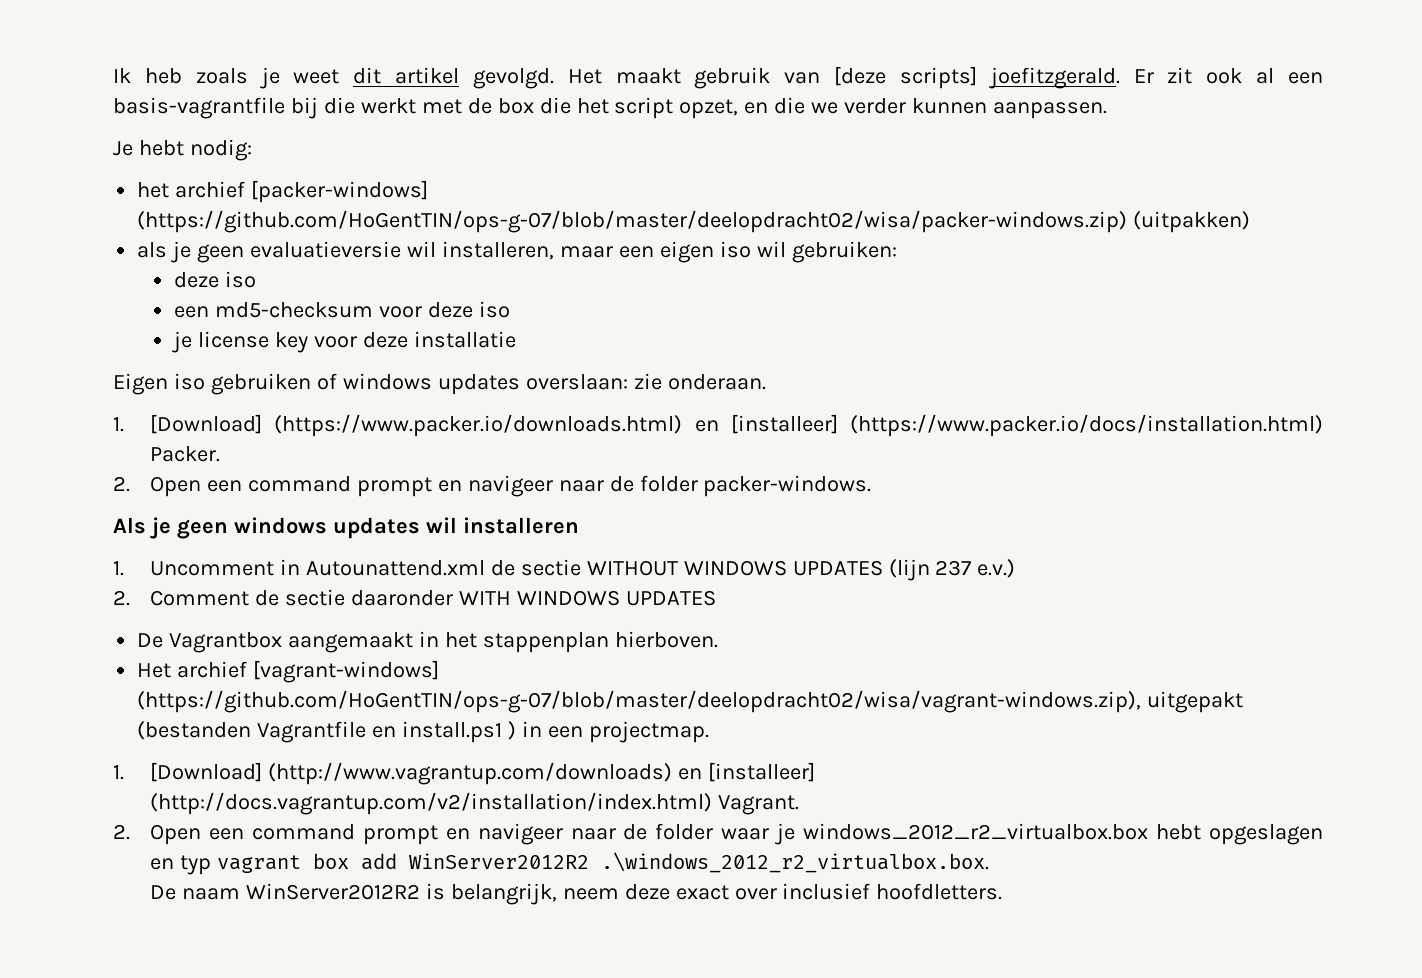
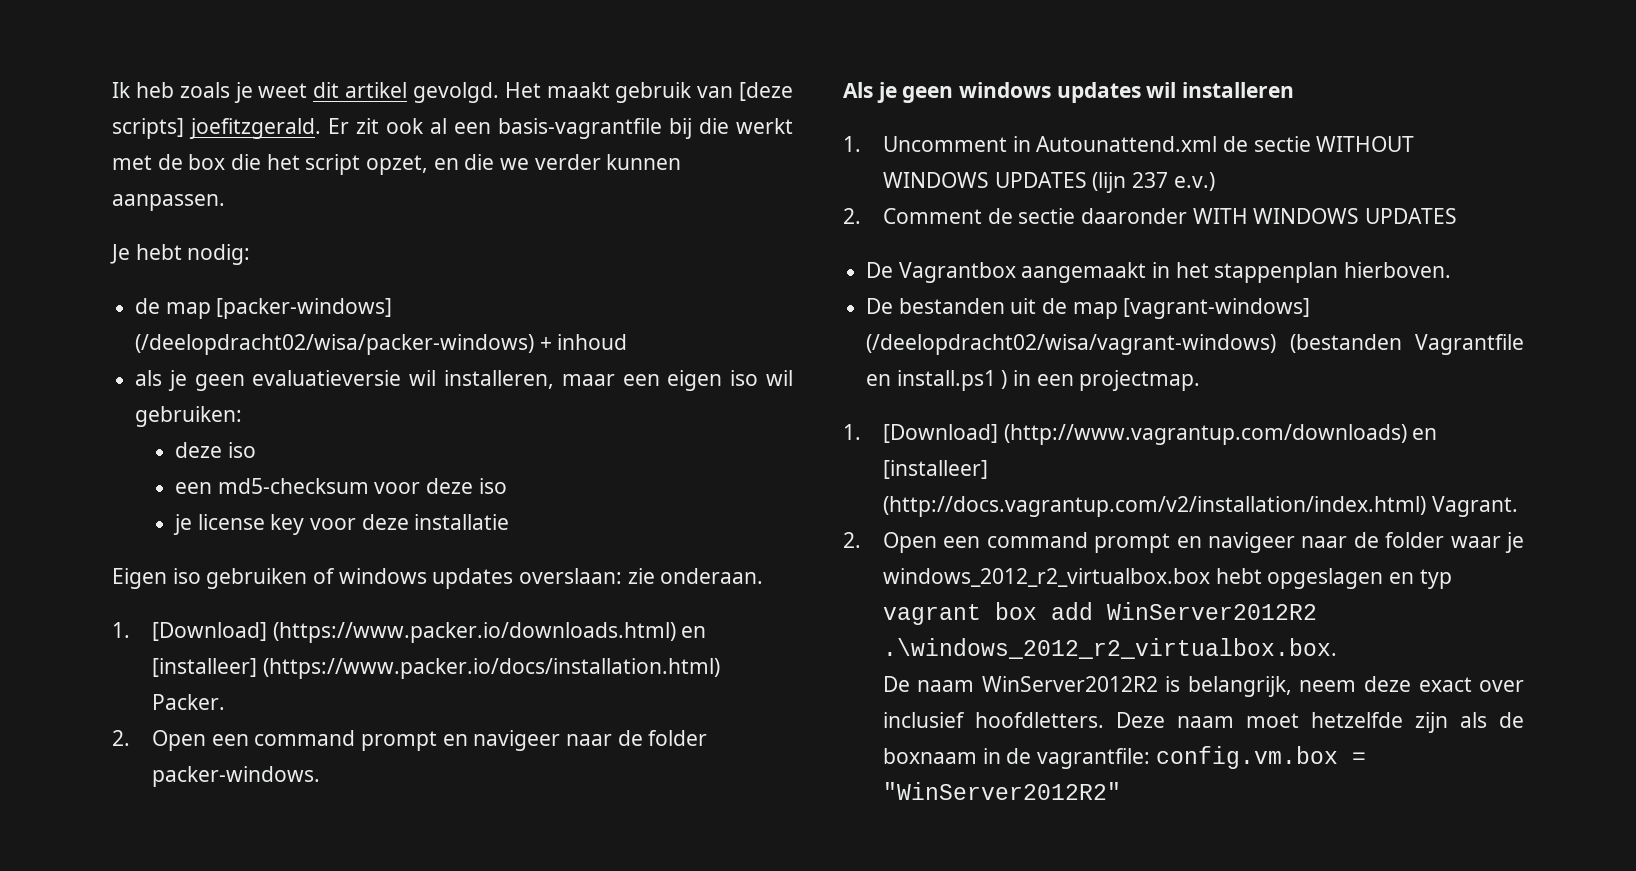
[137,180,429,203] [137,210,1251,233] het archief [packer-windows] (https://github.com/HoGentTIN/ops-g-07/blob/master/deelopdracht02/wisa/packer-windows.zip) (uitpakken) -> [135,298,393,319] [135,334,628,355] de map [packer-windows] (/deelopdracht02/wisa/packer-windows) + inhoud
[137,660,440,683] [137,690,1244,713] Het archief [vagrant-windows] (https://github.com/HoGentTIN/ops-g-07/blob/master/deelopdracht02/wisa/vagrant-windows.zip), uitgepakt -> [866,298,1311,319] [866,334,1277,355] De bestanden uit de map [vagrant-windows] (/deelopdracht02/wisa/vagrant-windows)
(1003, 891) none -> [1115,712,1524,733] [882,746,1366,769] [882,782,1121,800] Deze naam moet hetzelfde zijn als de boxnaam in de vagrantfile: config.vm.box = "WinServer2012R2"

